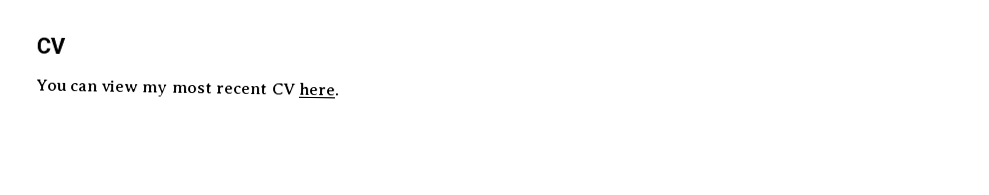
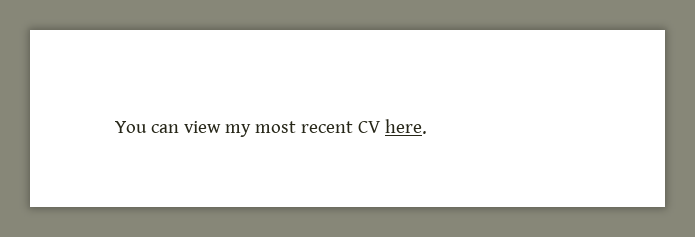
[36,37,66,54] CV // -> (115, 127) none

